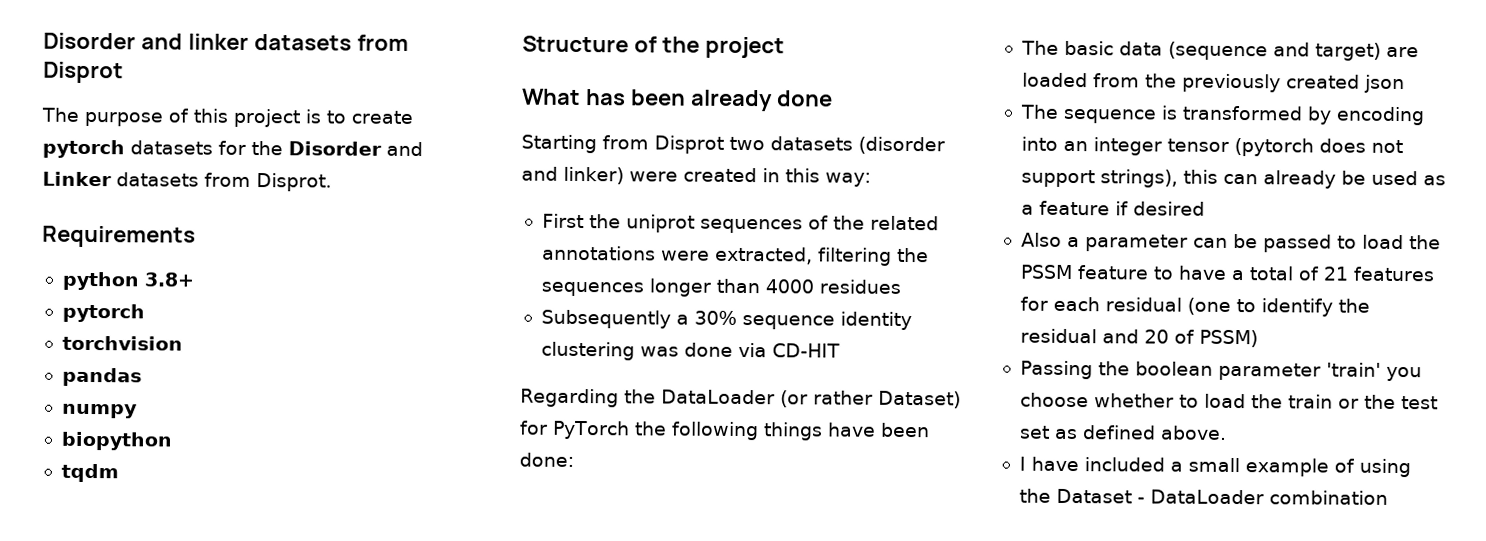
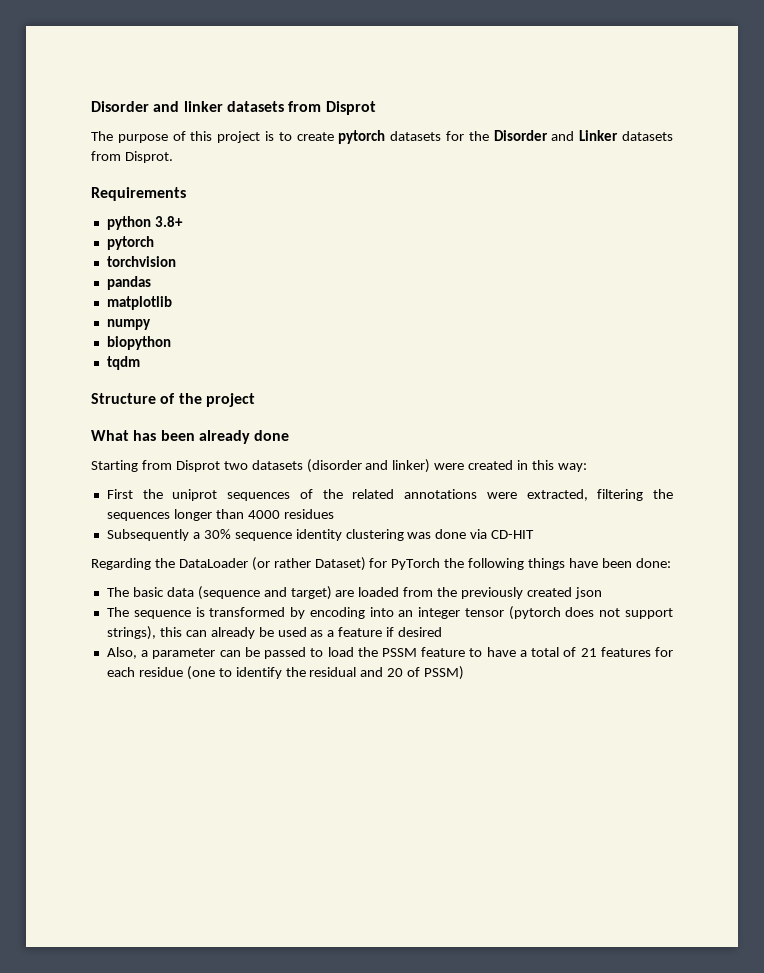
(142, 377) none -> [106,296,172,310] // matplotlib
[1020,232,1062,247] Also -> [106,647,137,659] Also,
[1104,297,1182,312] residual -> [138,667,183,677] residue
[1019,360,1422,382] [1019,392,1438,410] [1018,425,1227,440] [1018,456,1411,478] [1018,488,1388,505] // Passing the boolean parameter 'train' you choose whether to load the train or the test set as defined above. // I have included a small example of using the Dataset - DataLoader combination -> (465, 673) none

